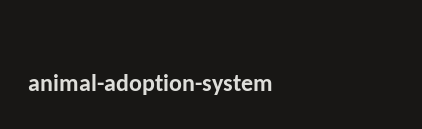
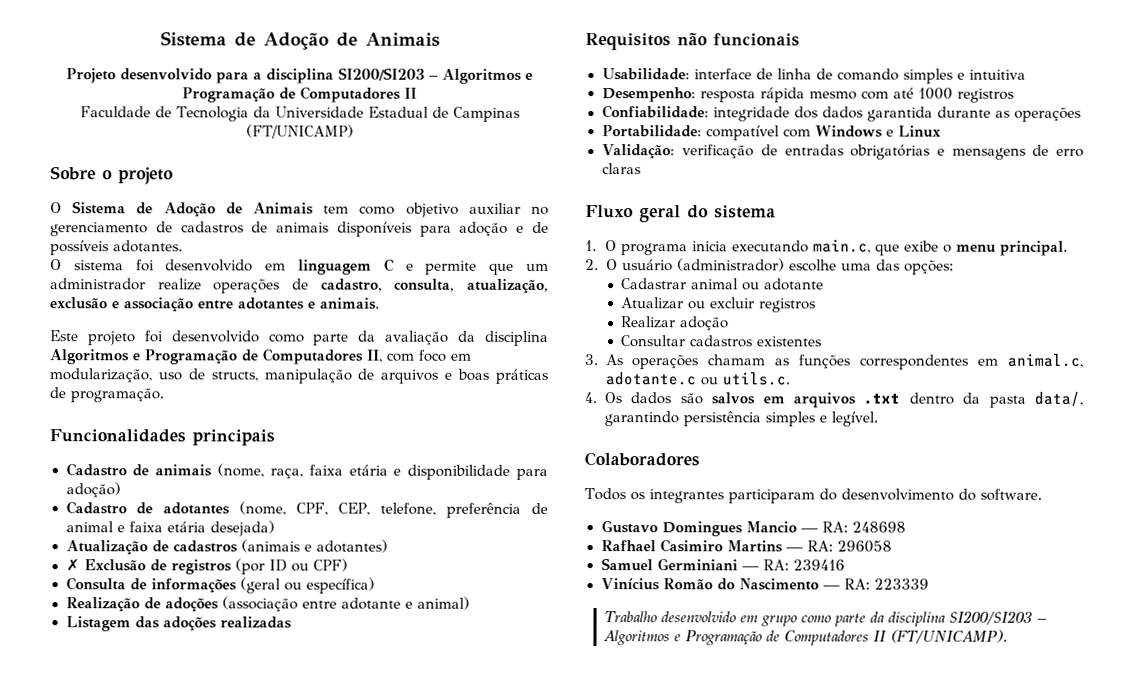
[28,74,273,95] animal-adoption-system -> [159,31,440,50] [66,67,533,84] [182,86,417,103] [79,106,520,122] [245,124,354,139] [50,166,173,185] [50,201,549,218] [50,221,549,237] [50,240,183,256] [50,258,549,275] [50,278,549,294] [50,297,380,312] [50,330,550,346] [49,348,471,365] [49,368,549,384] [49,387,164,403] [49,429,275,446] [65,463,548,480] [65,482,121,498] [65,501,548,518] [65,520,275,537] [65,539,388,555] [65,558,348,575] [65,577,375,594] [65,596,470,612] [65,616,292,632] [585,32,800,51] [601,68,1026,84] [601,87,1014,103] [601,105,1081,122] [601,125,941,141] [601,144,1084,160] [601,163,641,175] [585,205,776,223] [585,239,1068,256] [585,258,954,275] [621,278,825,291] [621,297,817,313] [621,316,730,331] [621,335,823,348] [584,353,1083,370] [604,372,790,386] [584,391,1083,408] [603,411,878,427] [584,452,700,467] [584,488,1042,504] [600,520,906,537] [600,539,892,553] [600,558,845,572] [600,578,929,591] [603,610,1047,627] [602,629,1008,646] Sistema de Adoção de Animais // Projeto desenvolvido para a disciplina SI200/SI203 – Algoritmos e Programação de Computadores II // Faculdade de Tecnologia da Universidade Estadual de Campinas (FT/UNICAMP) // Sobre o projeto // O Sistema de Adoção de Animais tem como objetivo auxiliar no gerenciamento de cadastros de animais disponíveis para adoção e de possíveis adotantes. // O sistema foi desenvolvido em linguagem C e permite que um administrador realize operações de cadastro, consulta, atualização, exclusão e associação entre adotantes e animais. // Este projeto foi desenvolvido como parte da avaliação da disciplina Algoritmos e Programação de Computadores II, com foco em modularização, uso de structs, manipulação de arquivos e boas práticas de programação. // Funcionalidades principais // Cadastro de animais (nome, raça, faixa etária e disponibilidade para adoção) // Cadastro de adotantes (nome, CPF, CEP, telefone, preferência de animal e faixa etária desejada) // Atualização de cadastros (animais e adotantes) // ✗ Exclusão de registros (por ID ou CPF) // Consulta de informações (geral ou específica) // Realização de adoções (associação entre adotante e animal) // Listagem das adoções realizadas // Requisitos não funcionais // Usabilidade: interface de linha de comando simples e intuitiva // Desempenho: resposta rápida mesmo com até 1000 registros // Confiabilidade: integridade dos dados garantida durante as operações // Portabilidade: compatível com Windows e Linux // Validação: verificação de entradas obrigatórias e mensagens de erro claras // Fluxo geral do sistema // 1. O programa inicia executando main.c, que exibe o menu principal. // 2. O usuário (administrador) escolhe uma das opções: // Cadastrar animal ou adotante // Atualizar ou excluir registros // Realizar adoção // Consultar cadastros existentes // 3. As operações chamam as funções correspondentes em animal.c, adotante.c ou utils.c. // 4. Os dados são salvos em arquivos .txt dentro da pasta data/, garantindo persistência simples e legível. // Colaboradores // Todos os integrantes participaram do desenvolvimento do software. // Gustavo Domingues Mancio — RA: 248698 // Rafhael Casimiro Martins — RA: 296058 // Samuel Germiniani — RA: 239416 // Vinícius Romão do Nascimento — RA: 223339 // Trabalho desenvolvido em grupo como parte da disciplina SI200/SI203 – Algoritmos e Programação de Computadores II (FT/UNICAMP).

